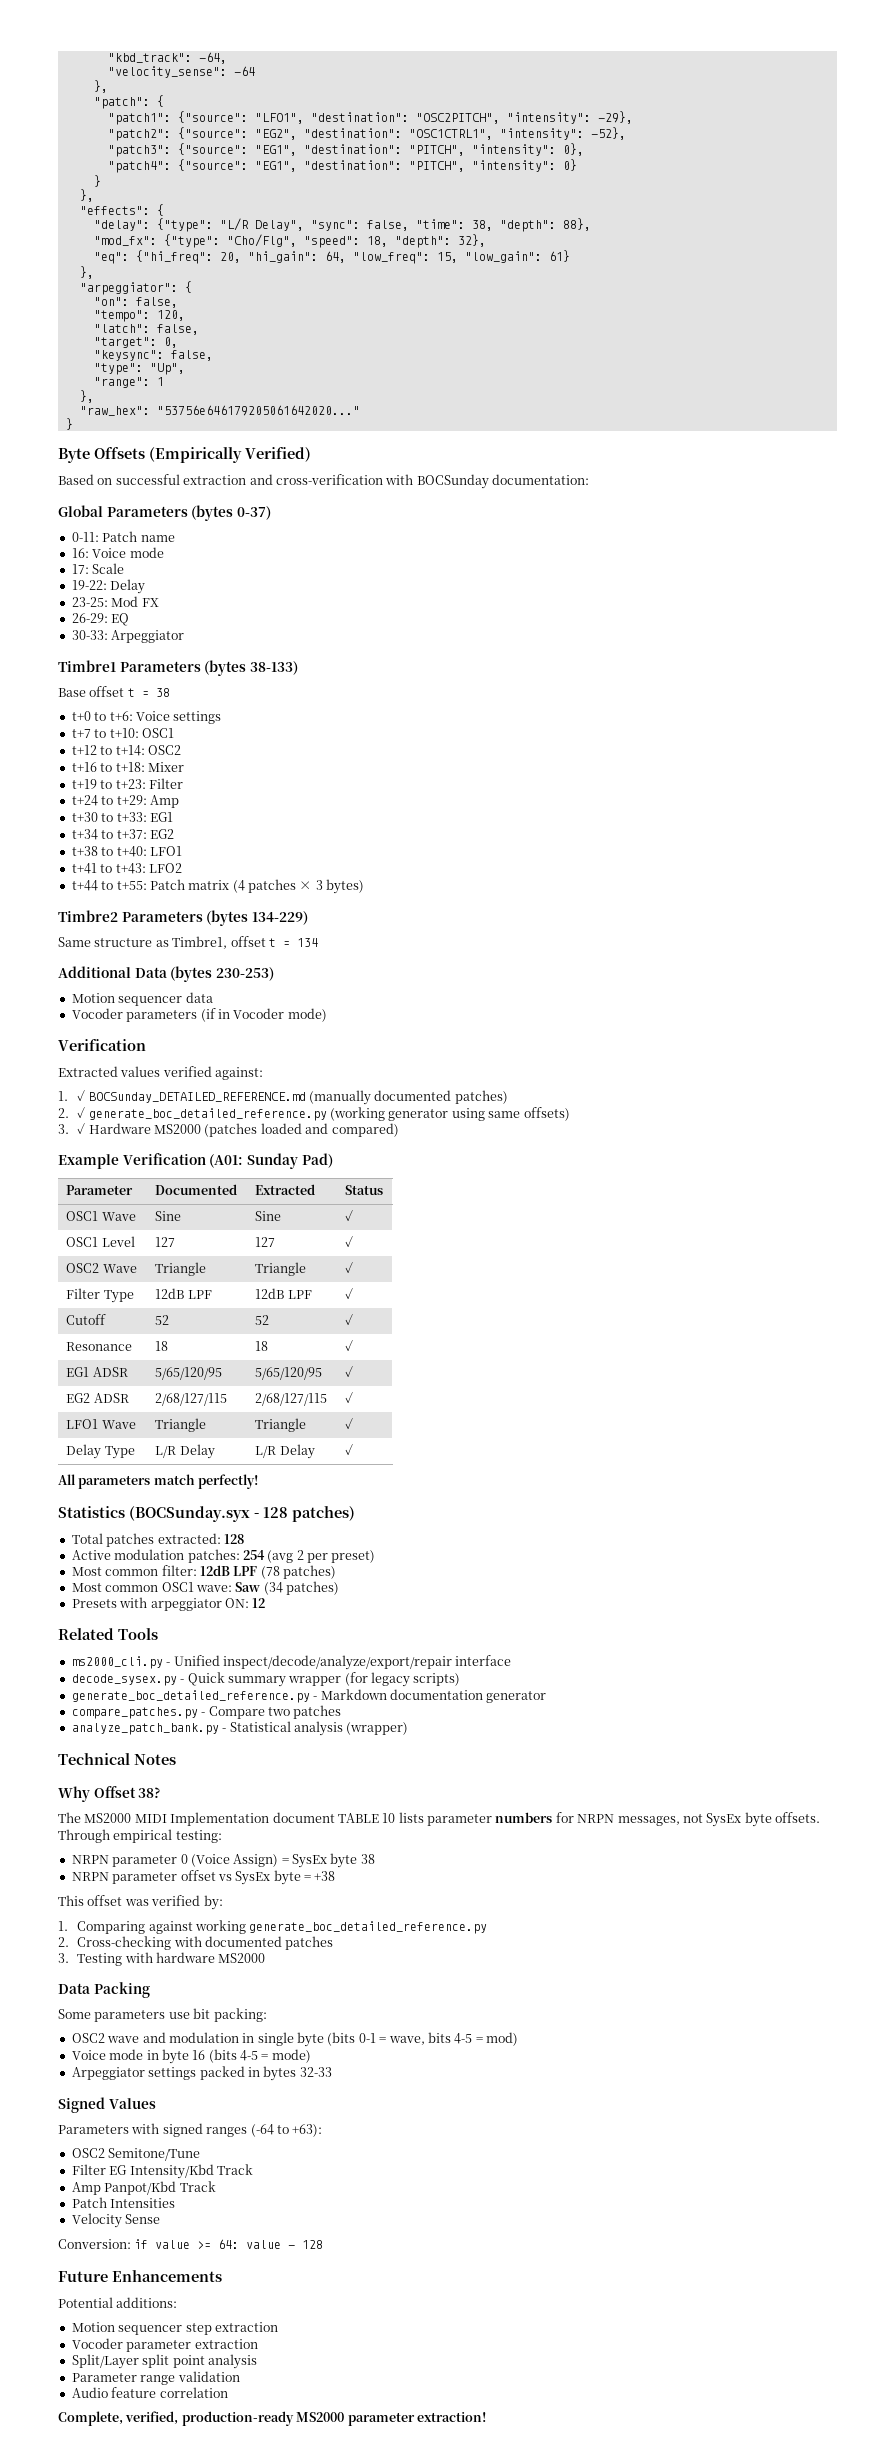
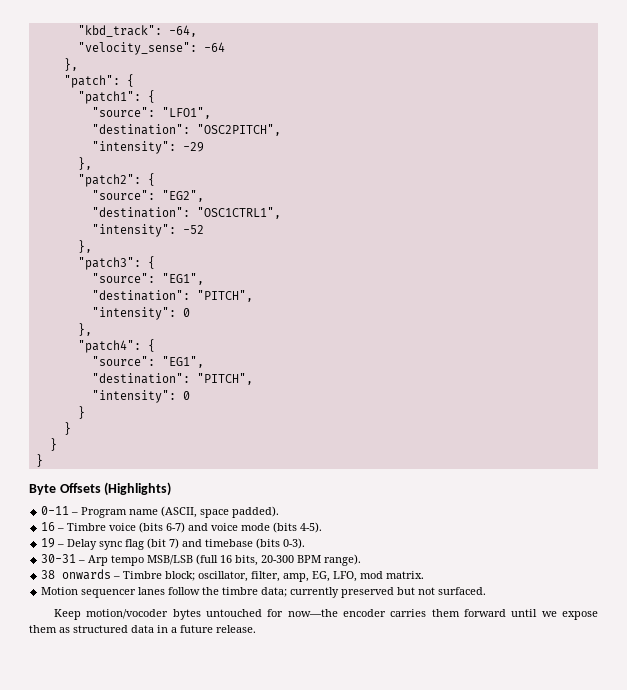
[177,111,248,123] {"source": -> [147,90,155,103] [91,107,155,117] { // "source":
(304, 118) none -> (211, 113) //
[506,111,633,124] "intensity": -29}, -> [91,141,204,154] [77,157,92,170] // "intensity": -29 // },
[177,127,248,139] {"source": -> [147,173,155,186] [91,190,155,200] { // "source":
(297, 134) none -> (204, 196) //
[499,127,626,140] "intensity": -52}, -> [91,224,204,237] [77,240,92,253] // "intensity": -52 // },
[177,143,584,156] {"source": "EG1", "destination": "PITCH", "intensity": 0}, -> [147,256,155,269] [91,273,204,285] [91,290,253,302] [91,307,190,320] [77,323,92,336] { // "source": "EG1", // "destination": "PITCH", // "intensity": 0 // },
[177,159,577,172] [93,175,101,187] [79,189,94,202] [79,204,164,216] [93,218,591,232] [93,234,486,248] [93,250,570,264] [79,266,94,279] [79,281,192,295] [93,297,178,308] [93,310,185,322] [93,324,199,335] [93,337,178,348] [93,350,213,361] [93,363,185,375] [93,377,164,388] [79,390,94,403] [79,405,360,416] [65,418,73,430] [58,447,311,463] [58,474,589,489] [58,505,271,521] [71,531,175,542] [71,547,164,558] [71,563,125,574] [71,579,146,594] [71,596,159,607] [71,613,130,626] [71,630,185,643] [58,660,298,676] [58,686,170,697] [71,711,222,724] [71,728,174,738] [71,745,181,756] [71,762,184,772] [71,778,183,789] [71,795,179,808] [71,812,173,822] [71,829,174,840] [71,846,182,857] [71,863,182,874] [71,879,365,894] [58,910,308,926] [58,936,318,949] [58,966,274,982] [71,992,213,1006] [71,1008,327,1022] [58,1039,146,1051] [58,1066,264,1080] [58,1090,508,1105] [58,1107,570,1121] [58,1123,399,1137] [58,1153,333,1169] [66,1185,134,1195] [155,1184,238,1195] [255,1184,316,1195] [345,1185,384,1195] [66,1211,136,1221] [155,1211,182,1221] [255,1211,282,1221] [345,1210,354,1221] [66,1236,135,1247] [155,1237,176,1247] [255,1237,276,1247] [345,1236,354,1247] [66,1263,137,1273] [155,1262,207,1276] [255,1262,307,1276] [345,1262,354,1273] [66,1288,134,1303] [155,1288,212,1299] [255,1288,312,1299] [345,1288,354,1299] [66,1314,107,1325] [155,1315,170,1325] [255,1315,270,1325] [345,1314,354,1325] [66,1342,133,1351] [155,1341,169,1351] [255,1341,269,1351] [345,1340,354,1351] [66,1367,128,1377] [155,1367,223,1380] [255,1367,323,1380] [345,1366,354,1377] [66,1393,129,1403] [155,1393,228,1406] [255,1393,328,1406] [345,1392,354,1403] [66,1419,136,1429] [155,1418,207,1432] [255,1418,307,1432] [345,1418,354,1429] [66,1444,135,1459] [155,1444,215,1459] [255,1444,315,1459] [345,1444,354,1455] [58,1474,259,1489] [58,1506,355,1522] [71,1533,244,1547] [71,1549,376,1563] [71,1565,336,1579] [71,1581,339,1595] [71,1597,266,1611] [58,1628,158,1640] [71,1655,512,1670] [71,1672,461,1687] [71,1689,547,1703] [71,1705,342,1719] [71,1721,409,1736] [58,1753,176,1765] [58,1786,161,1802] [58,1812,820,1827] [58,1829,222,1843] [71,1853,375,1868] [71,1870,336,1885] [58,1895,223,1910] [58,1920,488,1934] [58,1936,334,1950] [58,1952,266,1966] [58,1982,150,1998] [58,2008,267,2022] [71,2032,518,2047] [71,2049,311,2064] [71,2066,332,2081] [58,2097,156,2113] [58,2123,323,2137] [71,2148,201,2161] [71,2164,253,2179] [71,2181,216,2195] [71,2197,176,2208] [71,2213,161,2228] [58,2239,324,2249] [58,2270,222,2282] [58,2297,178,2308] [71,2322,278,2335] [71,2338,258,2352] [71,2354,257,2369] [71,2371,240,2385] [71,2387,228,2398] [58,2411,486,2426] {"source": "EG1", "destination": "PITCH", "intensity": 0} // } // }, // "effects": { // "delay": {"type": "L/R Delay", "sync": false, "time": 38, "depth": 88}, // "mod_fx": {"type": "Cho/Flg", "speed": 18, "depth": 32}, // "eq": {"hi_freq": 20, "hi_gain": 64, "low_freq": 15, "low_gain": 61} // }, // "arpeggiator": { // "on": false, // "tempo": 120, // "latch": false, // "target": 0, // "keysync": false, // "type": "Up", // "range": 1 // }, // "raw_hex": "53756e646179205061642020..." // } // Byte Offsets (Empirically Verified) // Based on successful extraction and cross-verification with BOCSunday documentation: // Global Parameters (bytes 0-37) // 0-11: Patch name // 16: Voice mode // 17: Scale // 19-22: Delay // 23-25: Mod FX // 26-29: EQ // 30-33: Arpeggiator // Timbre1 Parameters (bytes 38-133) // Base offset t = 38 // t+0 to t+6: Voice settings // t+7 to t+10: OSC1 // t+12 to t+14: OSC2 // t+16 to t+18: Mixer // t+19 to t+23: Filter // t+24 to t+29: Amp // t+30 to t+33: EG1 // t+34 to t+37: EG2 // t+38 to t+40: LFO1 // t+41 to t+43: LFO2 // t+44 to t+55: Patch matrix (4 patches × 3 bytes) // Timbre2 Parameters (bytes 134-229) // Same structure as Timbre1, offset t = 134 // Additional Data (bytes 230-253) // Motion sequencer data // Vocoder parameters (if in Vocoder mode) // Verification // Extracted values verified against: // 1. ✓ BOCSunday_DETAILED_REFERENCE.md (manually documented patches) // 2. ✓ generate_boc_detailed_reference.py (working generator using same offsets) // 3. ✓ Hardware MS2000 (patches loaded and compared) // Example Verification (A01: Sunday Pad) // Parameter | Documented | Extracted | Status // OSC1 Wave | Sine | Sine | ✓ // OSC1 Level | 127 | 127 | ✓ // OSC2 Wave | Triangle | Triangle | ✓ // Filter Type | 12dB LPF | 12dB LPF | ✓ // Cutoff | 52 | 52 | ✓ // Resonance | 18 | 18 | ✓ // EG1 ADSR | 5/65/120/95 | 5/65/120/95 | ✓ // EG2 ADSR | 2/68/127/115 | 2/68/127/115 | ✓ // LFO1 Wave | Triangle | Triangle | ✓ // Delay Type | L/R Delay | L/R Delay | ✓ // All parameters match perfectly! // Statistics (BOCSunday.syx - 128 patches) // Total patches extracted: 128 // Active modulation patches: 254 (avg 2 per preset) // Most common filter: 12dB LPF (78 patches) // Most common OSC1 wave: Saw (34 patches) // Presets with arpeggiator ON: 12 // Related Tools // ms2000_cli.py - Unified inspect/decode/analyze/export/repair interface // decode_sysex.py - Quick summary wrapper (for legacy scripts) // generate_boc_detailed_reference.py - Markdown documentation generator // compare_patches.py - Compare two patches // analyze_patch_bank.py - Statistical analysis (wrapper) // Technical Notes // Why Offset 38? // The MS2000 MIDI Implementation document TABLE 10 lists parameter numbers for NRPN messages, not SysEx byte offsets. Through empirical testing: // NRPN parameter 0 (Voice Assign) = SysEx byte 38 // NRPN parameter offset vs SysEx byte = +38 // This offset was verified by: // 1. Comparing against working generate_boc_detailed_reference.py // 2. Cross-checking with documented patches // 3. Testing with hardware MS2000 // Data Packing // Some parameters use bit packing: // OSC2 wave and modulation in single byte (bits 0-1 = wave, bits 4-5 = mod) // Voice mode in byte 16 (bits 4-5 = mode) // Arpeggiator settings packed in bytes 32-33 // Signed Values // Parameters with signed ranges (-64 to +63): // OSC2 Semitone/Tune // Filter EG Intensity/Kbd Track // Amp Panpot/Kbd Track // Patch Intensities // Velocity Sense // Conversion: if value >= 64: value - 128 // Future Enhancements // Potential additions: // Motion sequencer step extraction // Vocoder parameter extraction // Split/Layer split point analysis // Parameter range validation // Audio feature correlation // Complete, verified, production-ready MS2000 parameter extraction! -> [147,339,155,352] [91,356,204,368] [91,373,253,385] [91,390,190,403] [77,406,85,419] [63,422,71,435] [49,438,57,451] [35,454,43,467] [29,482,172,496] [41,506,280,518] [41,522,323,533] [41,538,306,550] [41,554,362,566] [41,569,425,582] [41,587,487,598] [53,609,598,620] [29,625,256,633] { // "source": "EG1", // "destination": "PITCH", // "intensity": 0 // } // } // } // } // Byte Offsets (Highlights) // 0-11 – Program name (ASCII, space padded). // 16 – Timbre voice (bits 6-7) and voice mode (bits 4-5). // 19 – Delay sync flag (bit 7) and timebase (bits 0-3). // 30-31 – Arp tempo MSB/LSB (full 16 bits, 20-300 BPM range). // 38 onwards – Timbre block; oscillator, filter, amp, EG, LFO, mod matrix. // Motion sequencer lanes follow the timbre data; currently preserved but not surfaced. // Keep motion/vocoder bytes untouched for now—the encoder carries them forward until we expose them as structured data in a future release.

